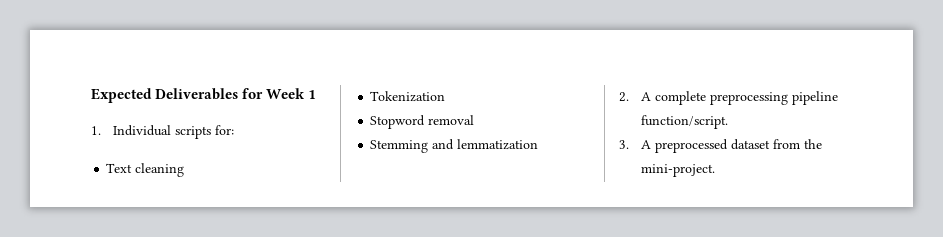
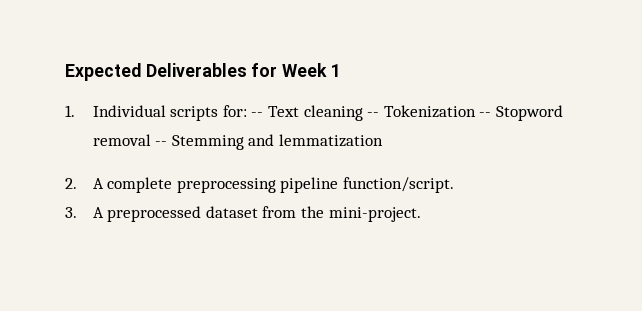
(235, 130) // -> [251,112,264,117] --
(185, 170) // -> [367,112,380,117] --
(446, 96) // -> [479,112,492,117] --
(475, 120) // -> [155,141,168,146] --

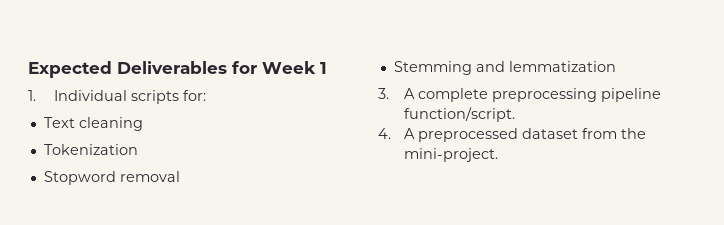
[251,112,264,117] -- -> (206, 95) //
[367,112,380,117] -- -> (143, 124) //
[479,112,492,117] -- -> (138, 149) //
[155,141,168,146] -- -> (180, 176) //
[65,178,77,189] 2. -> [378,88,389,99] 3.
[65,207,77,218] 3. -> [378,128,391,139] 4.

